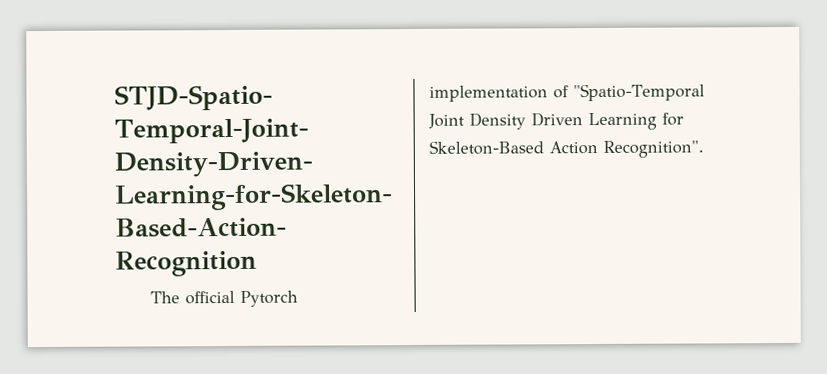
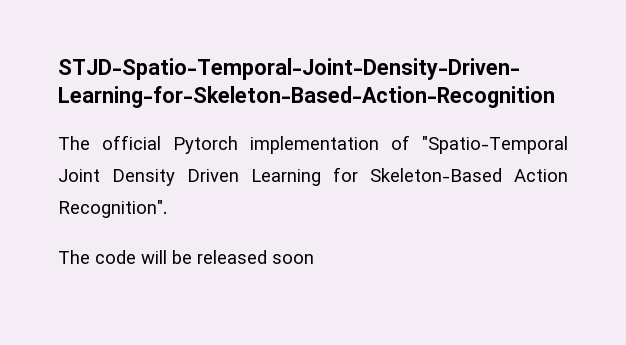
(704, 149) none -> [58,250,314,264] // The code will be released soon

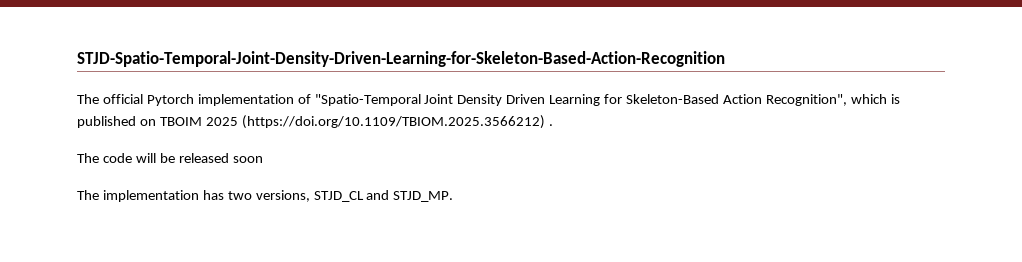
[58,200,167,218] Recognition". -> [765,94,900,106] [77,115,553,129] Recognition", which is published on TBOIM 2025 (https://doi.org/10.1109/TBIOM.2025.3566212) .
(314, 259) none -> [77,190,454,202] // The implementation has two versions, STJD_CL and STJD_MP.

